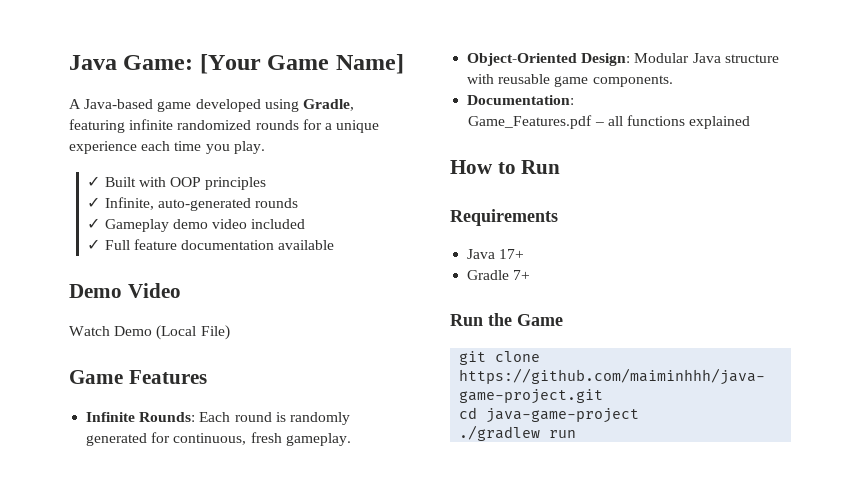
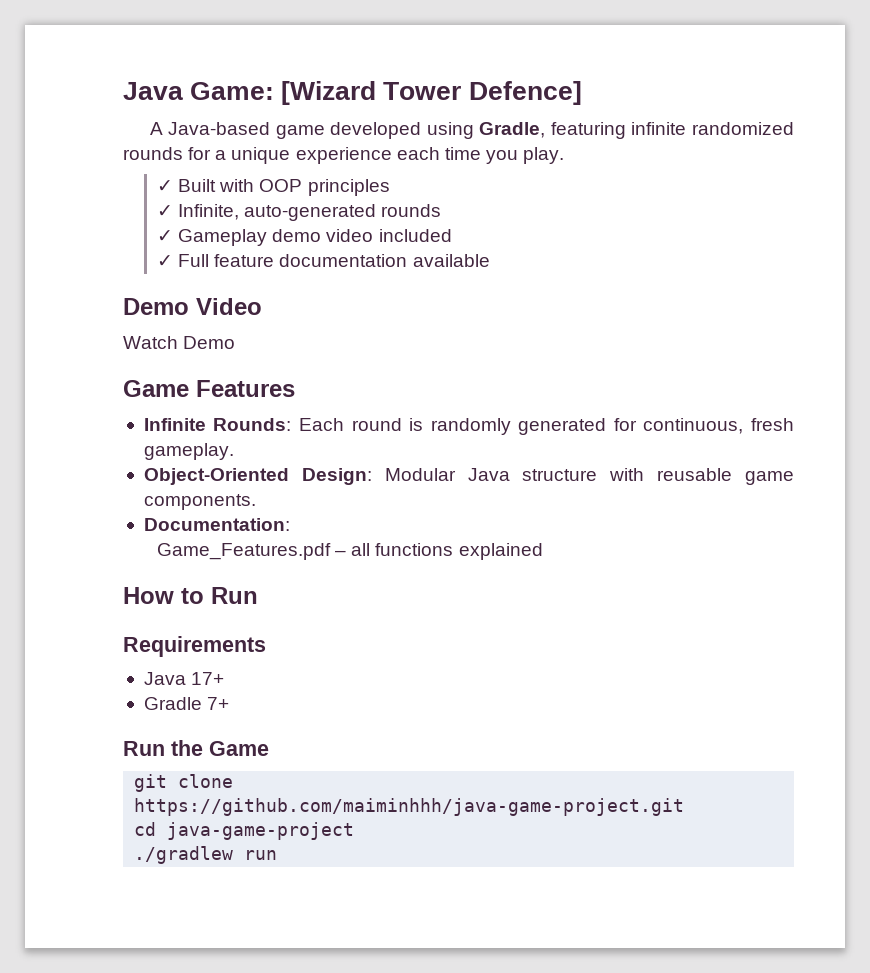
[199,54,404,74] [Your Game Name] -> [281,81,582,105] [Wizard Tower Defence]
[156,325,230,340] (Local File) -> (236, 342) none

